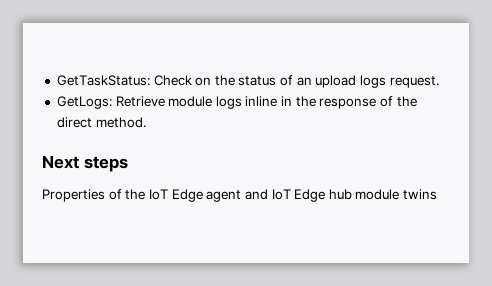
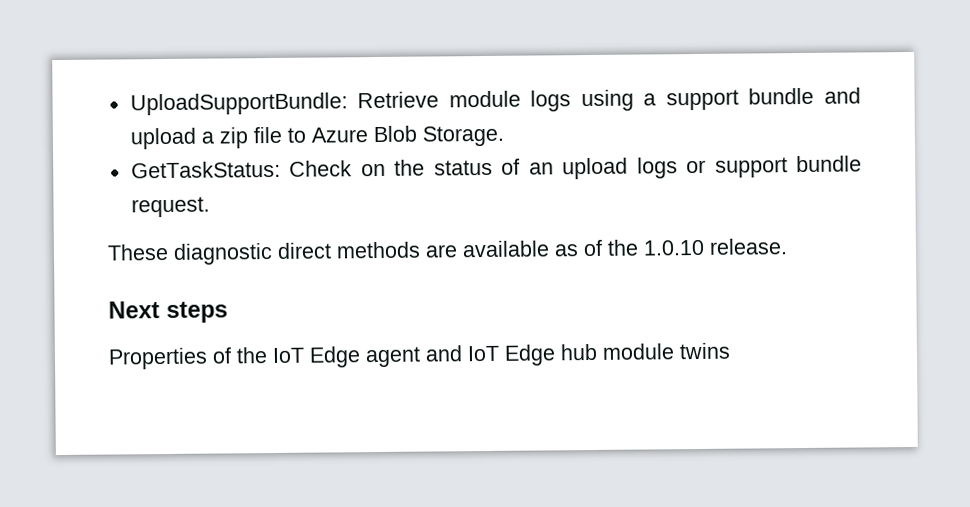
(56, 80) none -> [129,87,862,116] [129,125,504,150] UploadSupportBundle: Retrieve module logs using a support bundle and upload a zip file to Azure Blob Storage. //
[389,76,439,88] [56,96,417,109] [56,117,146,128] request. // GetLogs: Retrieve module logs inline in the response of the direct method. -> [686,155,863,178] [130,196,210,218] [107,238,788,265] or support bundle request. // These diagnostic direct methods are available as of the 1.0.10 release.

